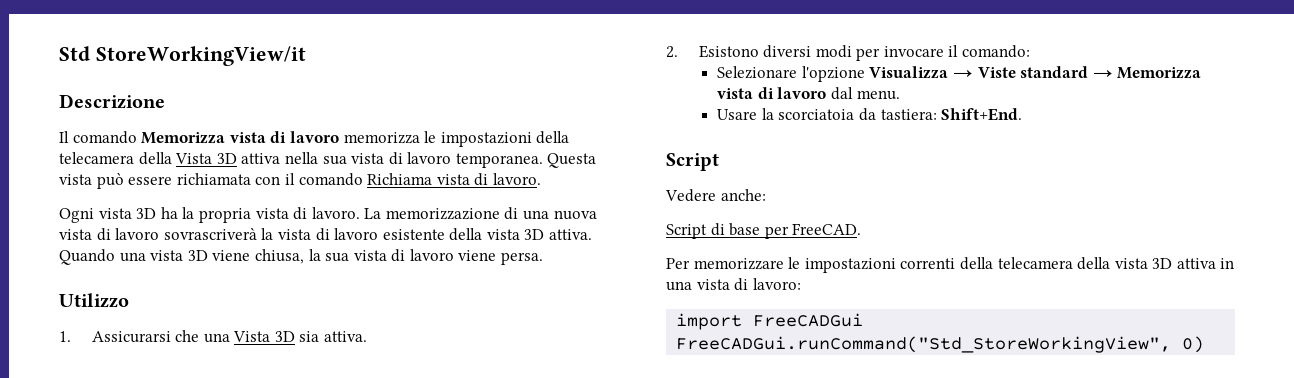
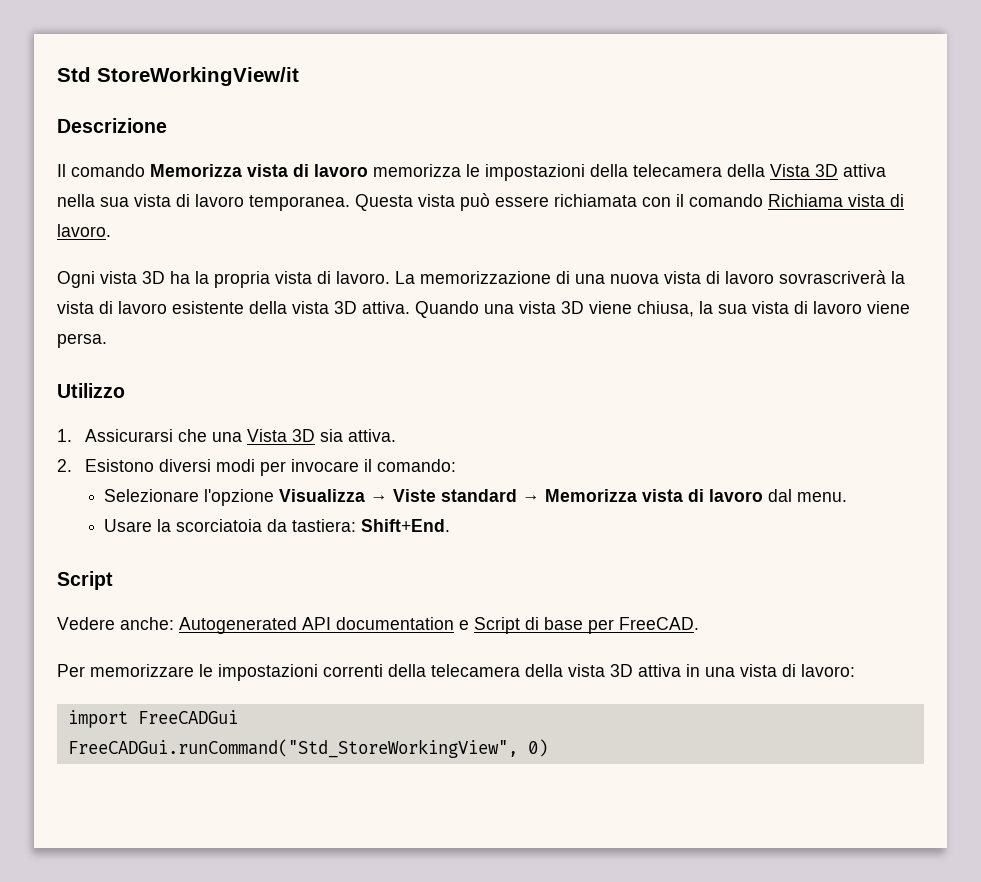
(766, 195) // -> [179,617,469,634] Autogenerated API documentation e

